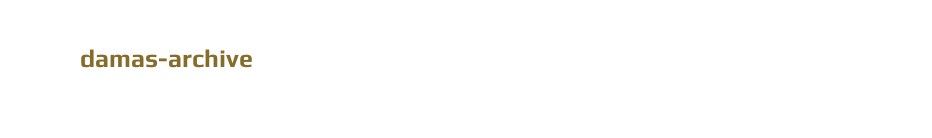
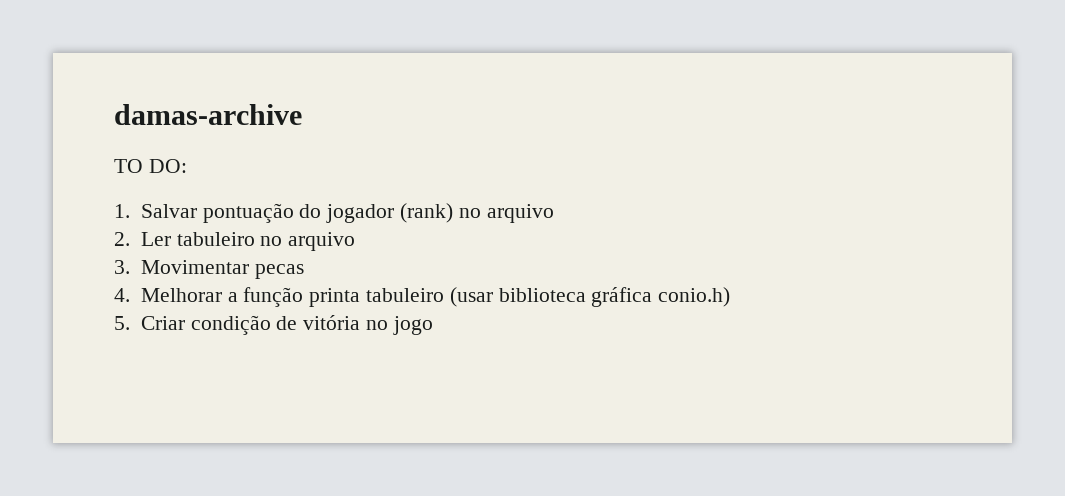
(253, 58) none -> [114,159,187,173] [114,203,554,223] [114,232,356,251] [114,260,304,279] [114,287,731,307] [114,315,433,335] // TO DO: // 1. Salvar pontuação do jogador (rank) no arquivo // 2. Ler tabuleiro no arquivo // 3. Movimentar pecas // 4. Melhorar a função printa tabuleiro (usar biblioteca gráfica conio.h) // 5. Criar condição de vitória no jogo

